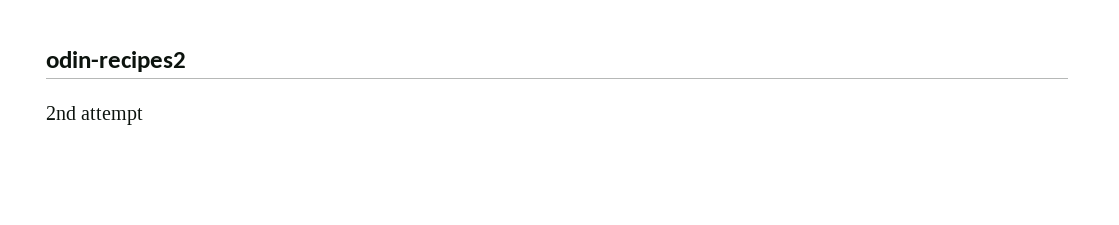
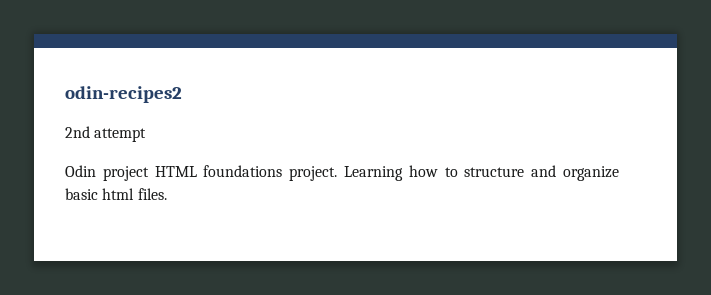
(144, 116) none -> [65,165,619,181] [65,188,167,200] // Odin project HTML foundations project. Learning how to structure and organize basic html files.

